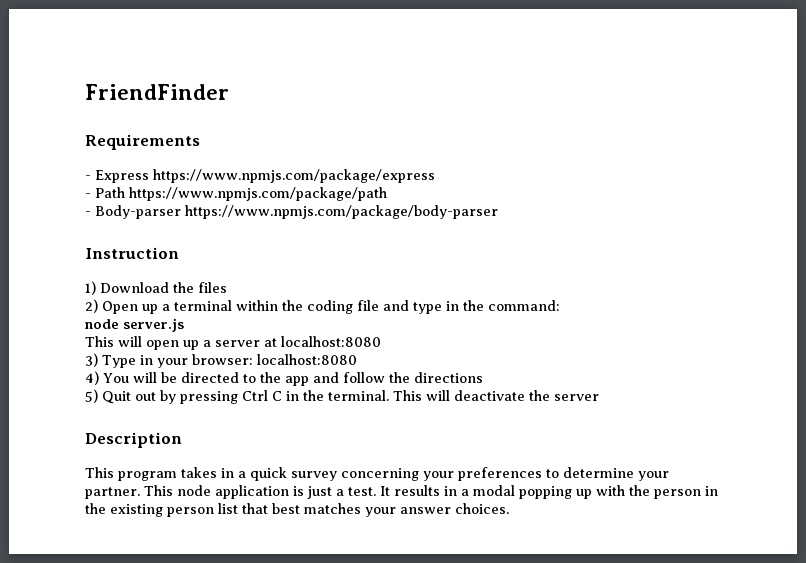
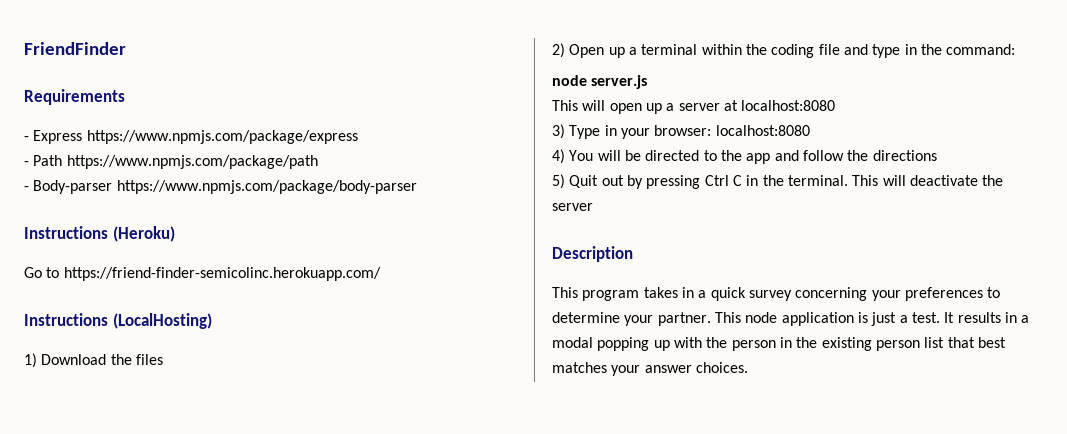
[85,247,179,259] Instruction -> [24,226,175,242] [24,267,381,281] [24,313,212,329] Instructions (Heroku) // Go to https://friend-finder-semicolinc.herokuapp.com/ // Instructions (LocalHosting)

